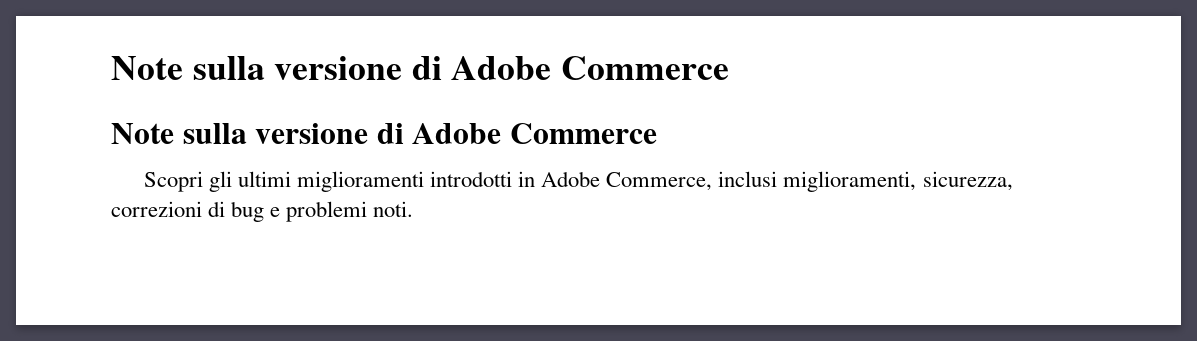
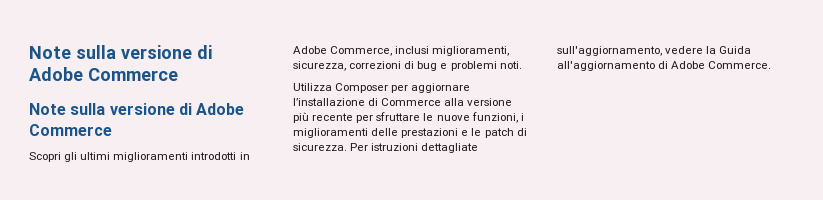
(414, 209) none -> [293,83,471,93] [293,98,513,106] [293,112,524,123] [293,128,527,138] [293,143,479,153] [557,46,752,56] [557,61,772,71] // Utilizza Composer per aggiornare l’installazione di Commerce alla versione più recente per sfruttare le nuove funzioni, i miglioramenti delle prestazioni e le patch di sicurezza. Per istruzioni dettagliate sull'aggiornamento, vedere la Guida all'aggiornamento di Adobe Commerce.

